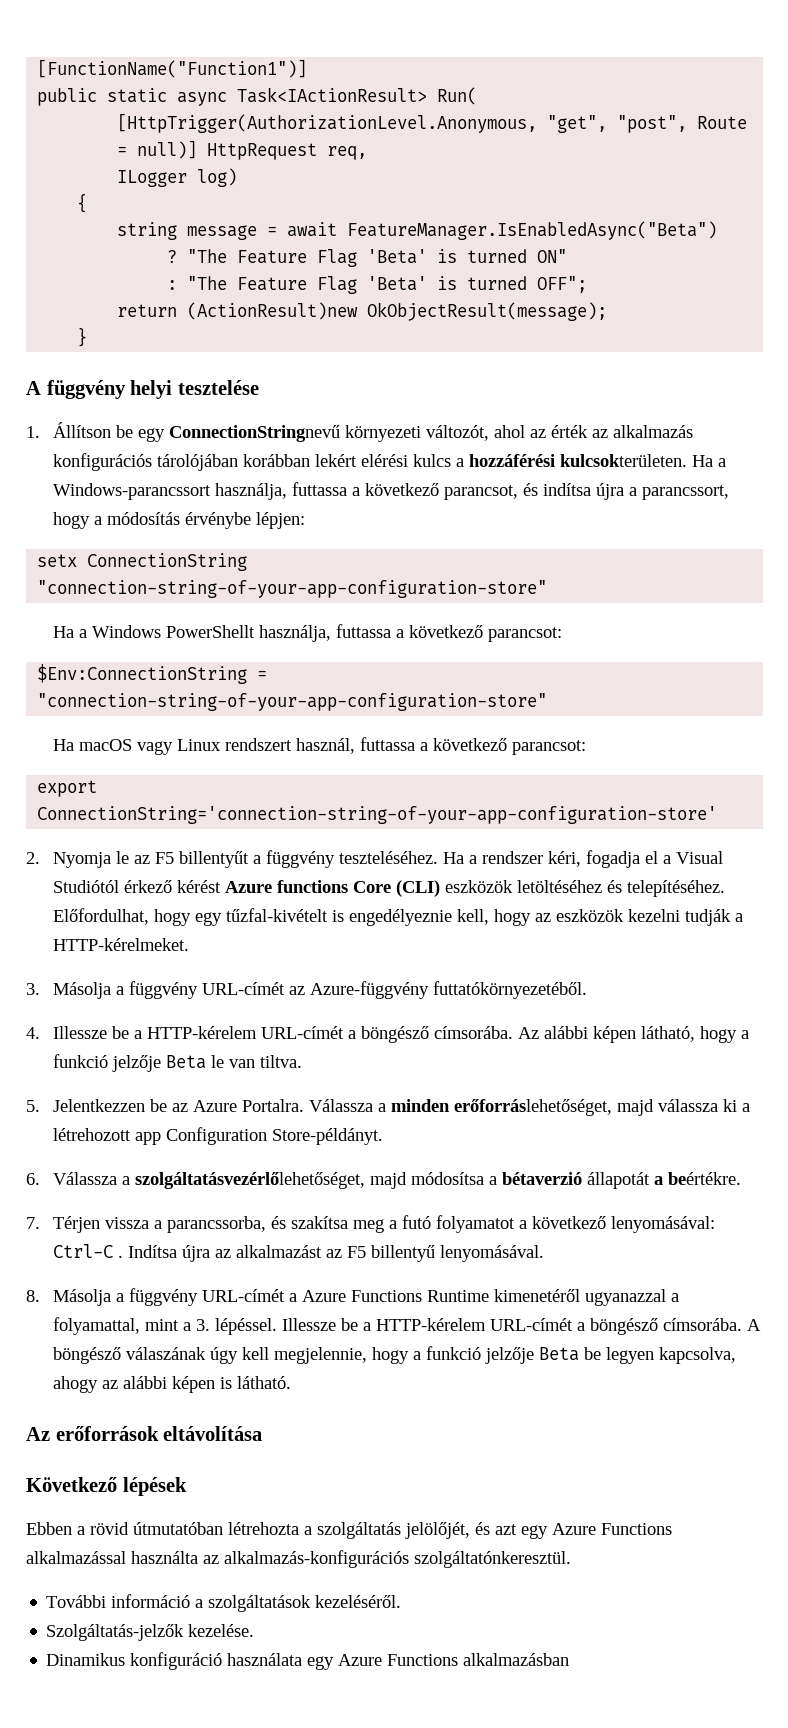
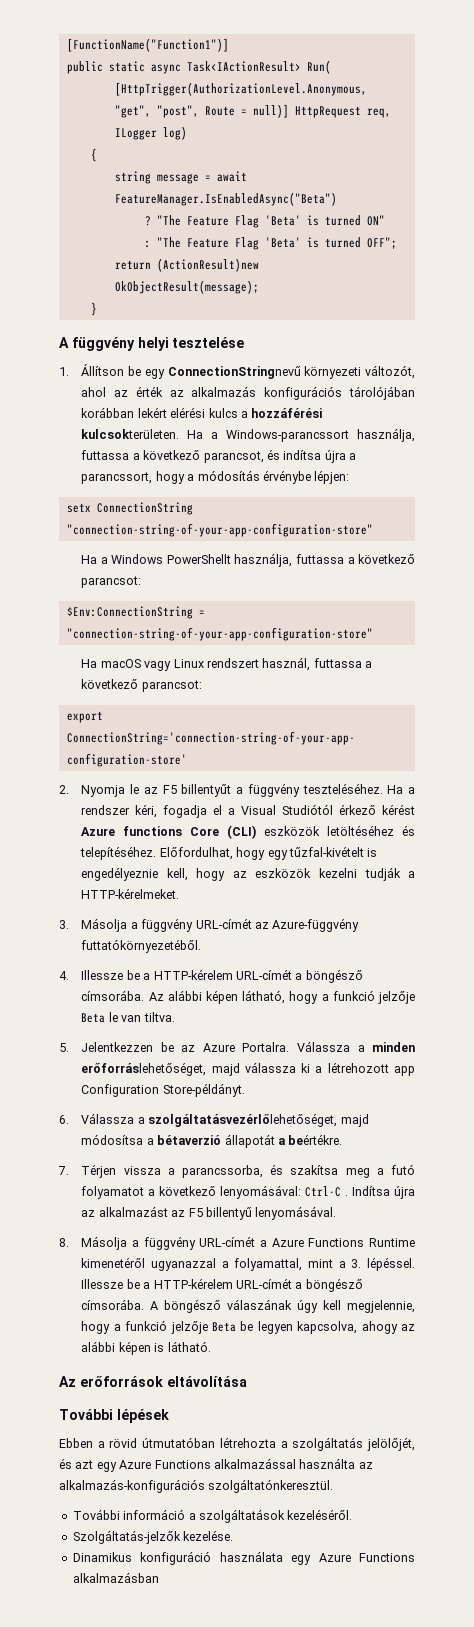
[26,1477,117,1492] Következő -> [59,1409,113,1420] További

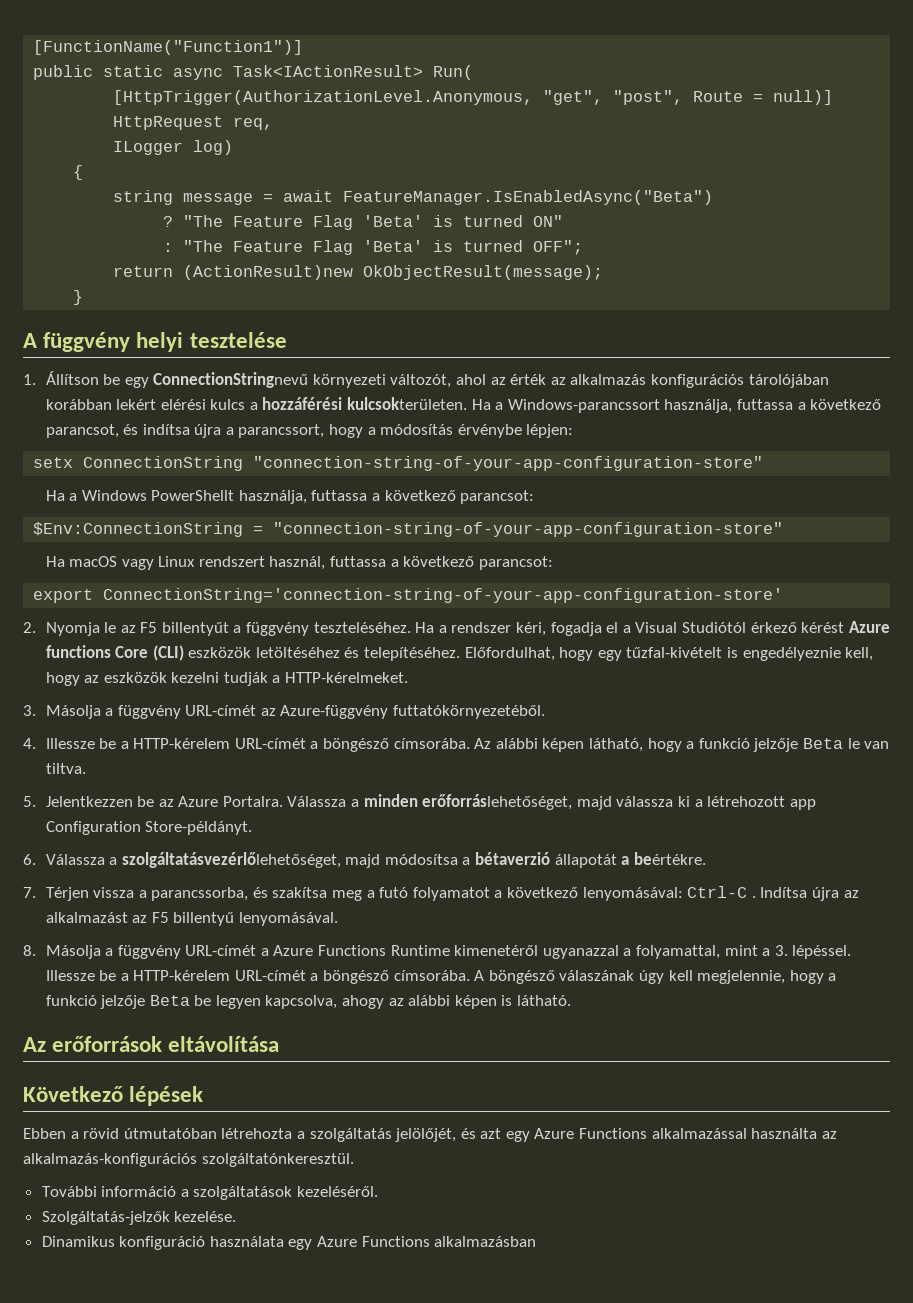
[59,1409,113,1420] További -> [23,1086,123,1102] Következő

